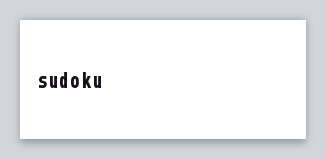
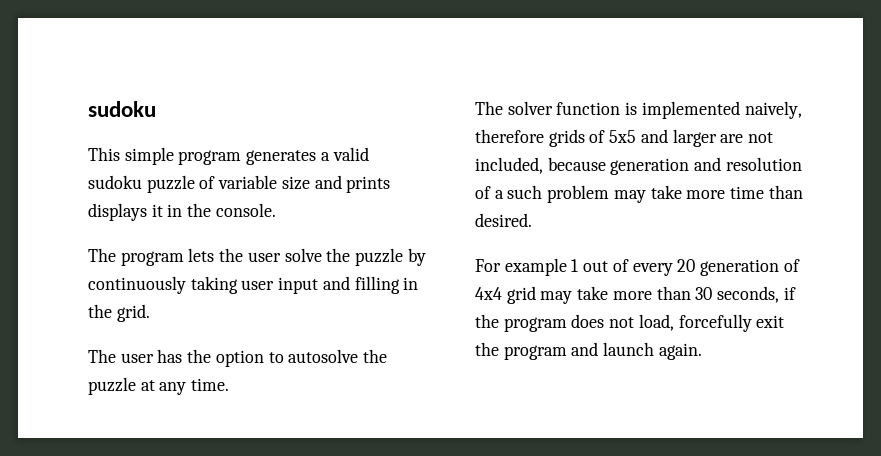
[36,72,102,88] sudoku -> [88,101,156,117] [88,147,369,165] [88,175,391,193] [88,203,276,221] [88,248,426,266] [88,276,419,294] [88,304,150,322] [88,349,388,367] [88,377,230,395] [475,101,802,119] [475,129,774,147] [475,157,802,175] [475,185,803,203] [475,213,532,227] [475,258,800,276] [475,286,796,304] [475,314,785,332] [475,342,702,360] sudoku // This simple program generates a valid sudoku puzzle of variable size and prints displays it in the console. // The program lets the user solve the puzzle by continuously taking user input and filling in the grid. // The user has the option to autosolve the puzzle at any time. // The solver function is implemented naively, therefore grids of 5x5 and larger are not included, because generation and resolution of a such problem may take more time than desired. // For example 1 out of every 20 generation of 4x4 grid may take more than 30 seconds, if the program does not load, forcefully exit the program and launch again.

